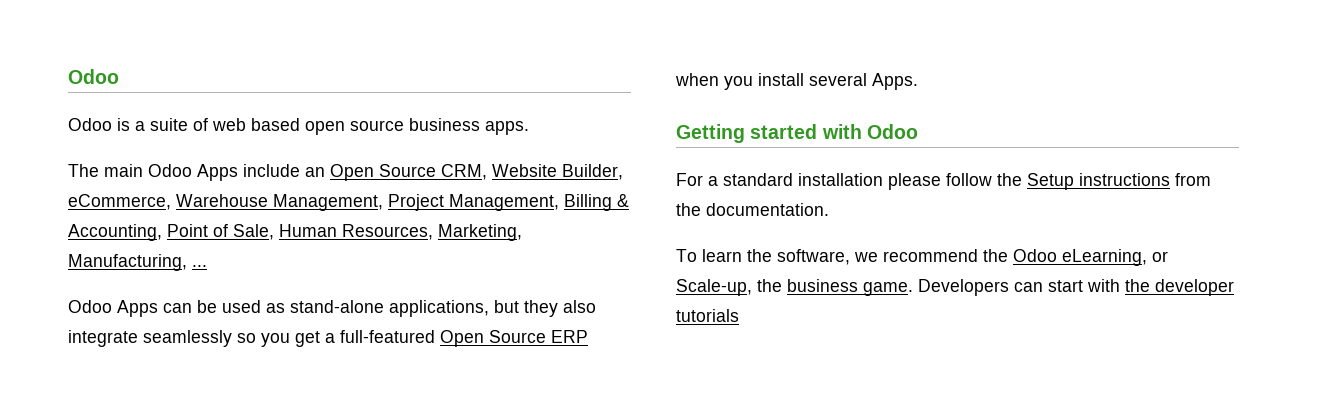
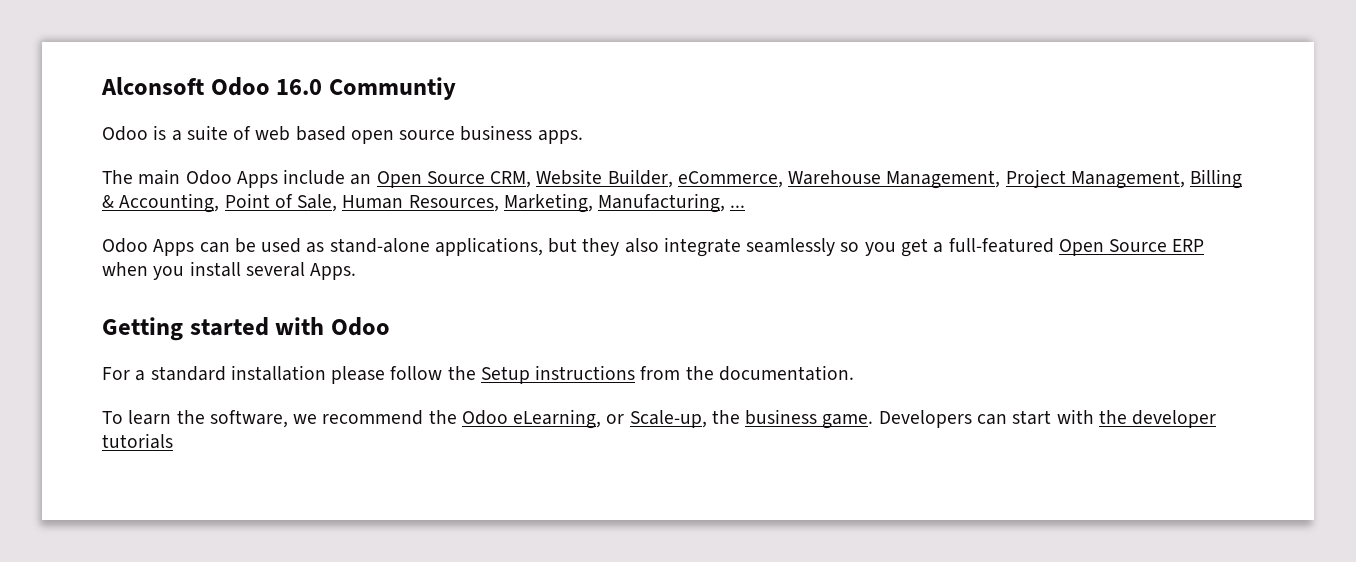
[68,69,119,84] Odoo -> [101,77,456,100] Alconsoft Odoo 16.0 Communtiy

